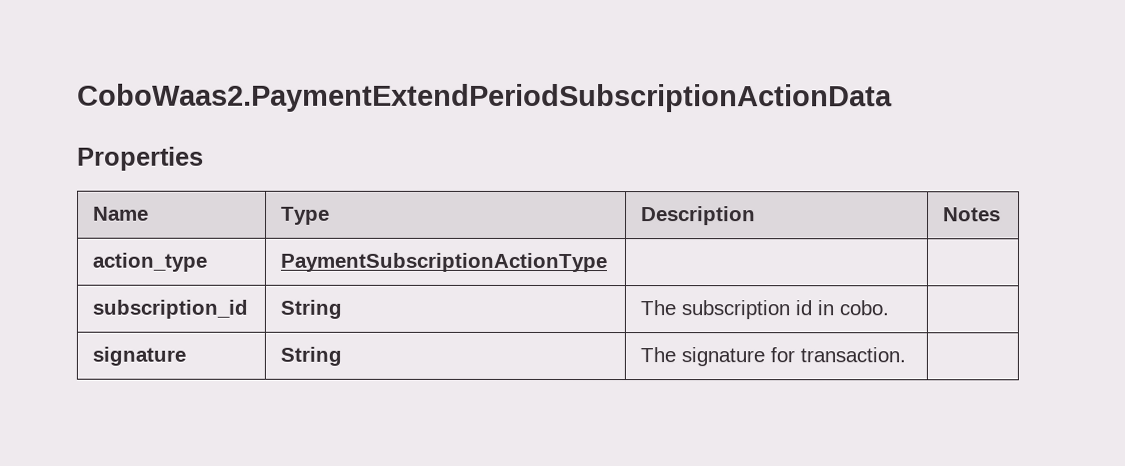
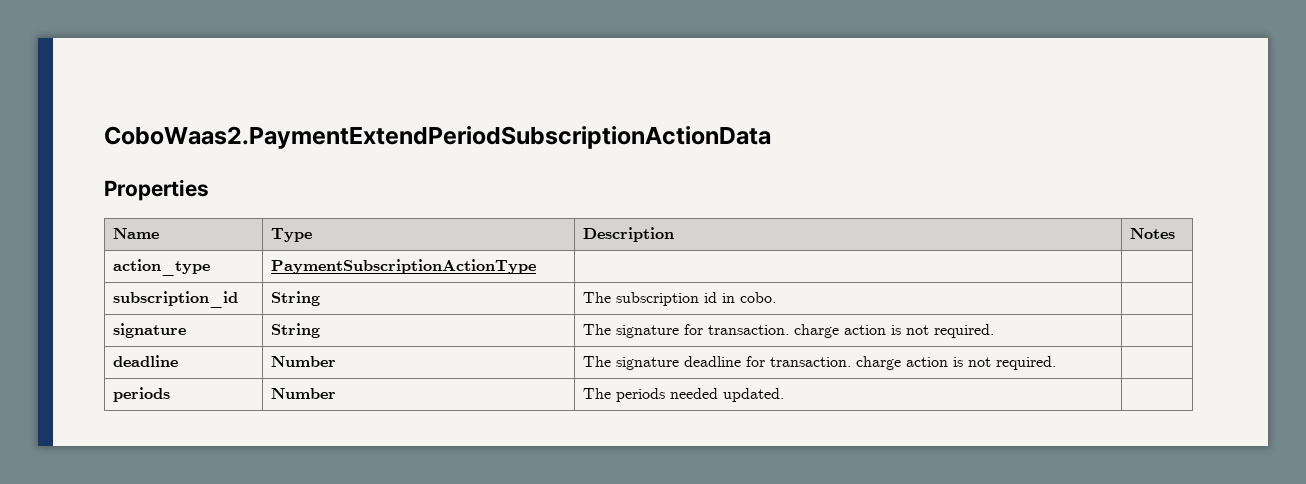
(907, 355) none -> [794,324,995,338] [113,355,179,367] [271,356,337,367] [583,356,1057,370] [113,387,171,402] [271,388,337,399] [583,388,785,402] charge action is not required. | // deadline | Number | The signature deadline for transaction. charge action is not required. | // periods | Number | The periods needed updated.

